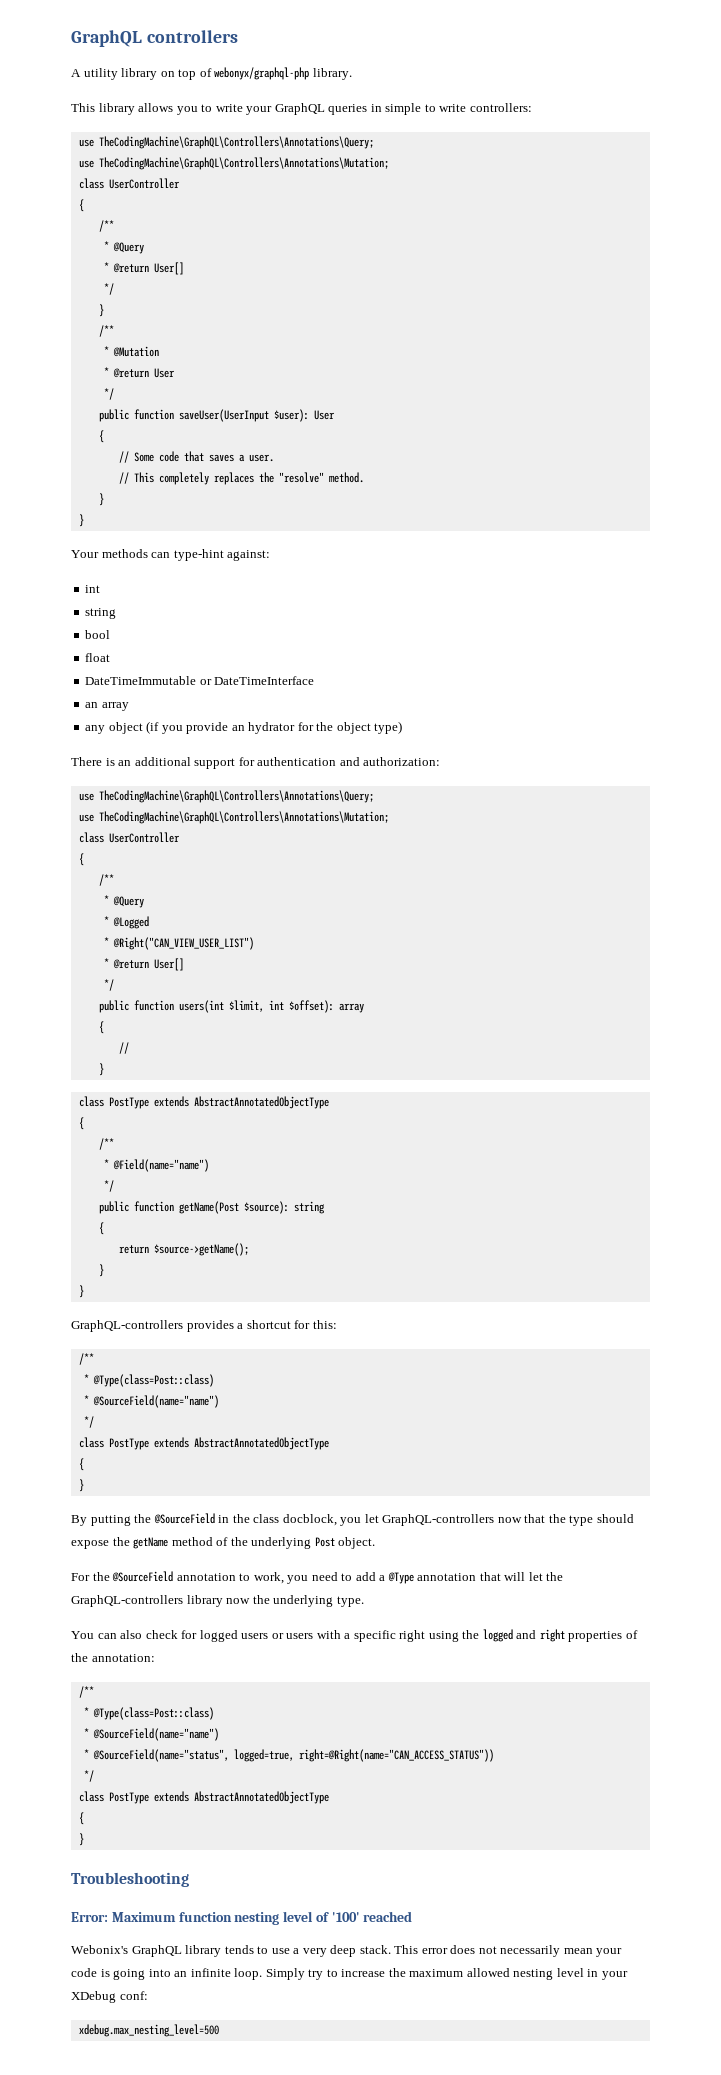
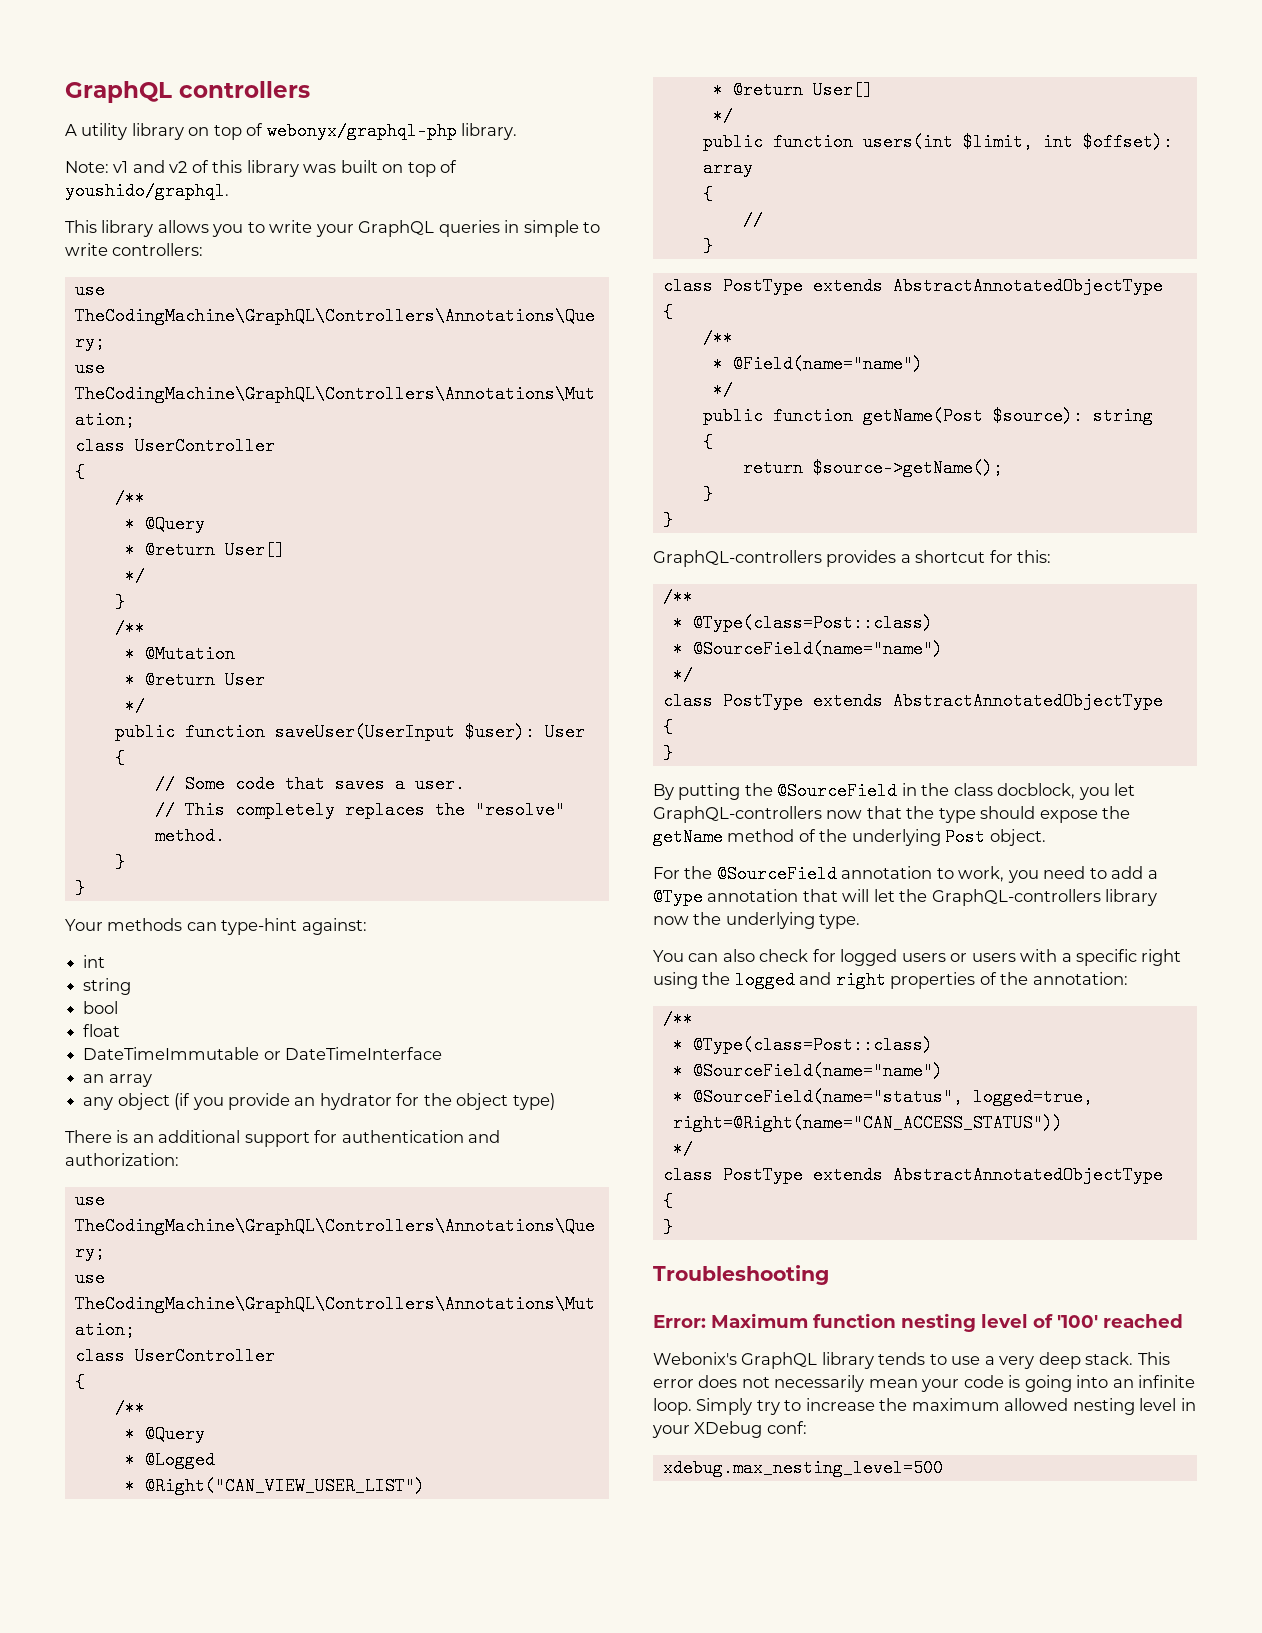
(352, 74) none -> [65,160,458,177] [65,182,229,200] // Note: v1 and v2 of this library was built on top of youshido/graphql.

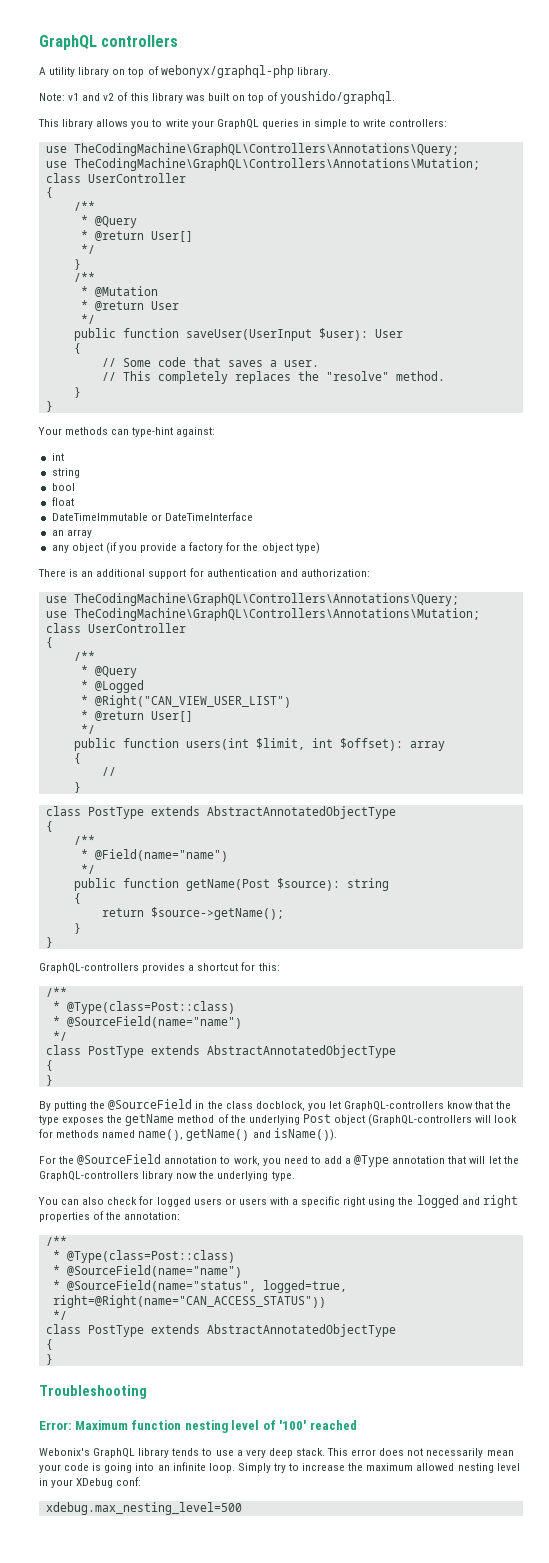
[294,1093,392,1110] an hydrator -> [180,542,224,553] a factory
[826,810,863,819] now -> [447,1101,474,1109] know
[980,806,1098,823] should expose -> [62,1117,105,1125] exposes
[989,829,1046,846] object. -> [333,1114,518,1126] [39,1128,337,1141] object (GraphQL-controllers will look for methods named name(), getName() and isName()).

